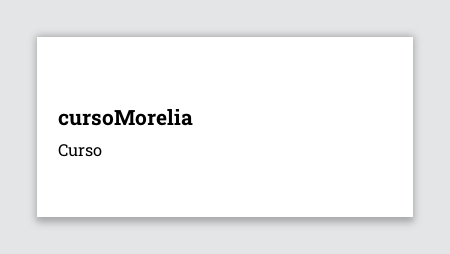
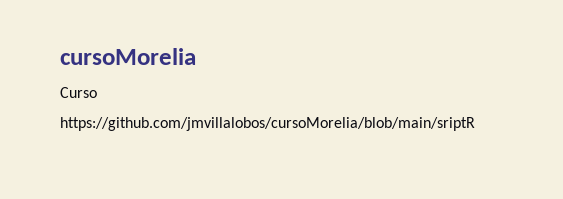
(102, 150) none -> [60,117,475,131] // https://github.com/jmvillalobos/cursoMorelia/blob/main/sriptR

